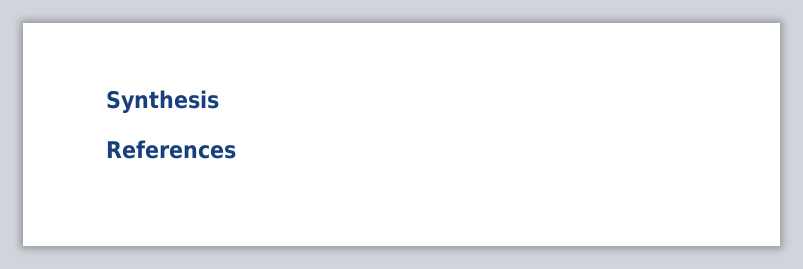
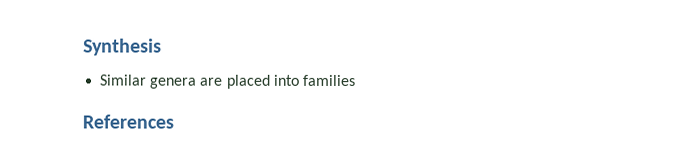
(219, 101) none -> [99,74,356,89] // Similar genera are placed into families

